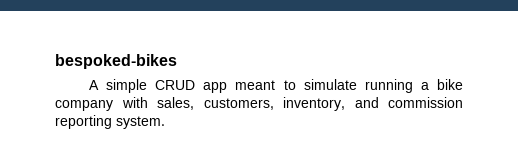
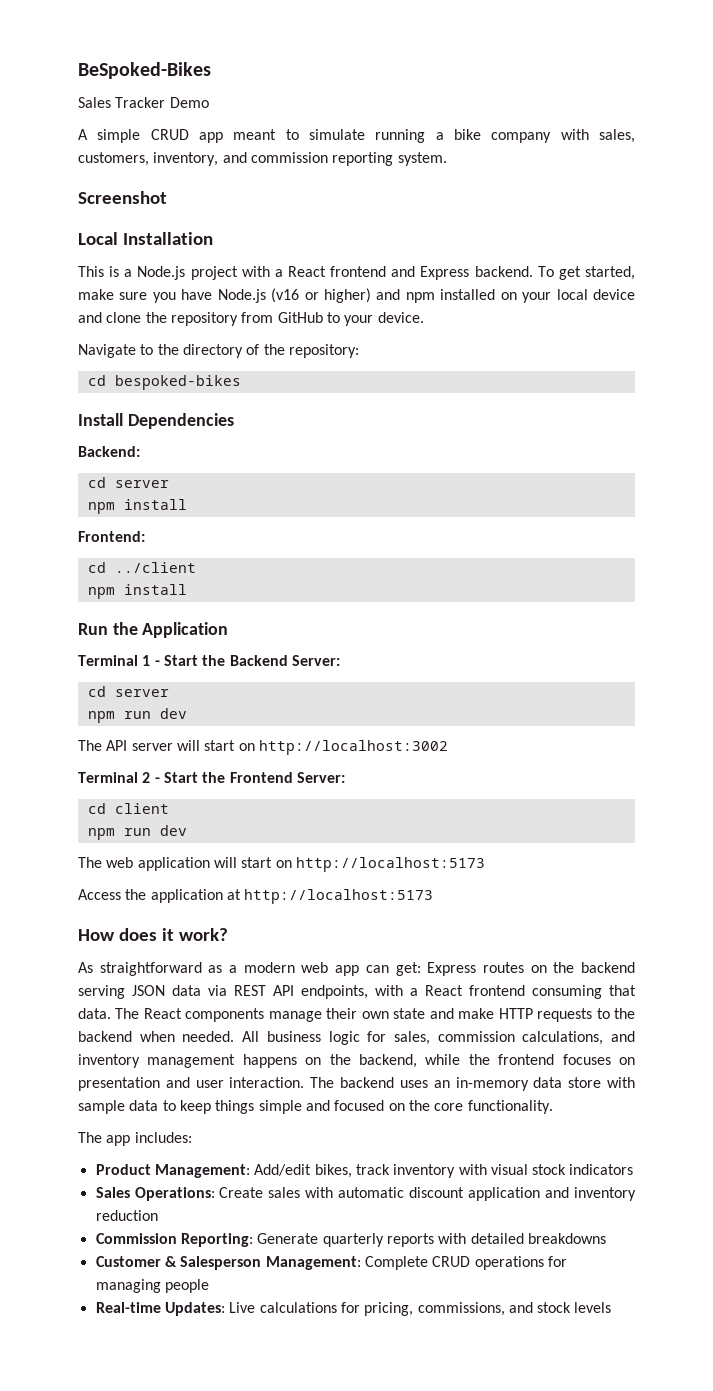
[55,54,177,69] bespoked-bikes -> [78,62,211,79] [78,97,209,108] BeSpoked-Bikes // Sales Tracker Demo
(165, 122) none -> [78,191,167,204] [78,232,213,245] [78,266,636,280] [78,288,635,303] [78,312,424,326] [78,344,359,358] [87,375,241,390] [78,413,234,429] [78,446,140,457] [87,477,169,488] [87,499,187,514] [78,531,145,542] [87,562,196,573] [87,584,187,599] [78,622,229,638] [78,655,340,666] [87,686,169,697] [87,708,187,723] [78,740,448,755] [78,772,345,783] [87,803,169,814] [87,825,187,840] [78,857,485,872] [78,889,434,904] [78,928,228,941] [78,962,635,976] [78,985,636,999] [78,1008,635,1022] [78,1031,635,1045] [78,1054,635,1068] [78,1077,635,1091] [78,1100,553,1114] [78,1132,192,1146] [95,1164,634,1178] [95,1187,636,1201] [95,1210,158,1221] [95,1233,606,1247] [95,1256,567,1270] [95,1279,209,1293] [95,1302,612,1316] // Screenshot // Local Installation // This is a Node.js project with a React frontend and Express backend. To get started, make sure you have Node.js (v16 or higher) and npm installed on your local device and clone the repository from GitHub to your device. // Navigate to the directory of the repository: // cd bespoked-bikes // Install Dependencies // Backend: // cd server // npm install // Frontend: // cd ../client // npm install // Run the Application // Terminal 1 - Start the Backend Server: // cd server // npm run dev // The API server will start on http://localhost:3002 // Terminal 2 - Start the Frontend Server: // cd client // npm run dev // The web application will start on http://localhost:5173 // Access the application at http://localhost:5173 // How does it work? // As straightforward as a modern web app can get: Express routes on the backend serving JSON data via REST API endpoints, with a React frontend consuming that data. The React components manage their own state and make HTTP requests to the backend when needed. All business logic for sales, commission calculations, and inventory management happens on the backend, while the frontend focuses on presentation and user interaction. The backend uses an in-memory data store with sample data to keep things simple and focused on the core functionality. // The app includes: // Product Management: Add/edit bikes, track inventory with visual stock indicators // Sales Operations: Create sales with automatic discount application and inventory reduction // Commission Reporting: Generate quarterly reports with detailed breakdowns // Customer & Salesperson Management: Complete CRUD operations for managing people // Real-time Updates: Live calculations for pricing, commissions, and stock levels

